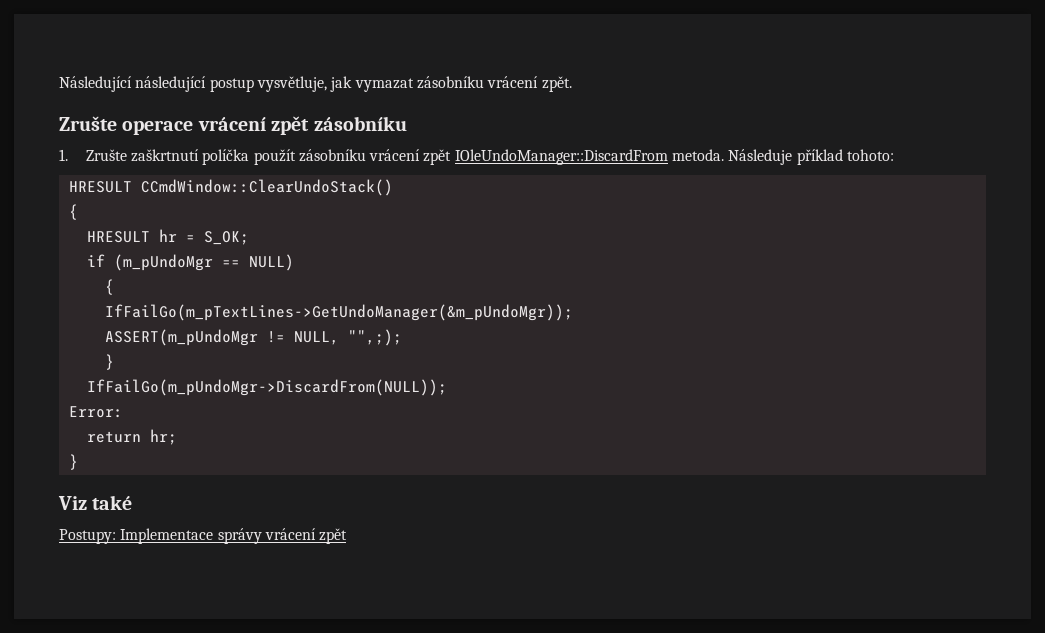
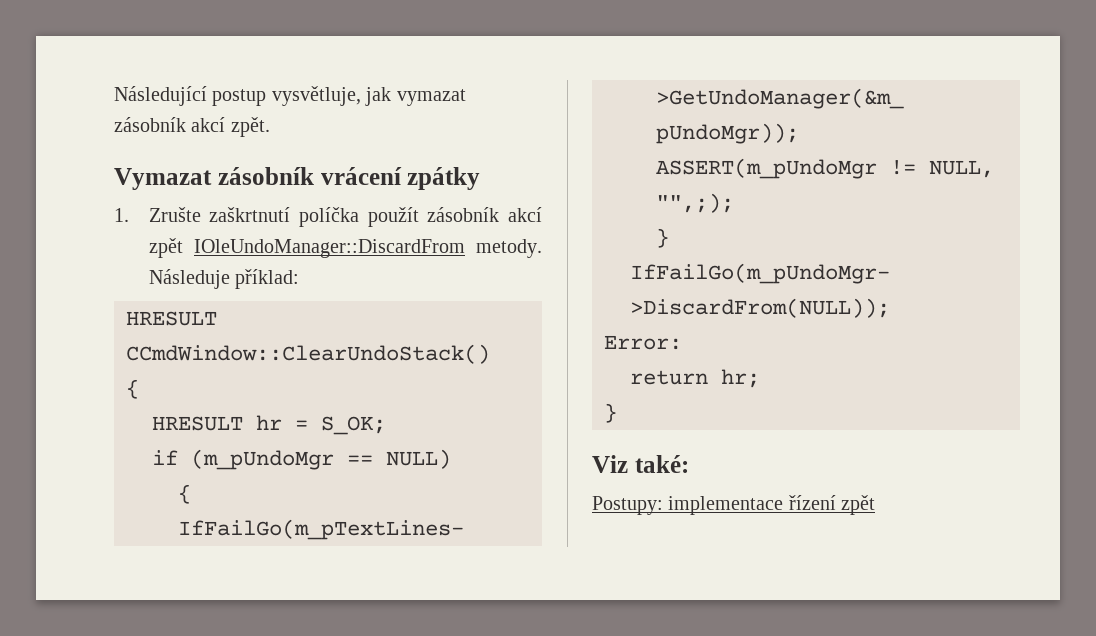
[135,76,207,92] následující -> (207, 96) none
[416,76,539,89] zásobníku vrácení -> [114,117,226,132] zásobník akcí
[59,116,407,135] Zrušte operace vrácení zpět zásobníku -> [114,167,481,190] Vymazat zásobník vrácení zpátky
[298,149,895,165] zásobníku vrácení zpět IOleUndoManager::DiscardFrom metoda. Následuje příklad tohoto: -> [427,207,542,222] [148,238,542,258] [148,269,299,289] zásobník akcí zpět IOleUndoManager::DiscardFrom metody. Následuje příklad:
[92,495,133,510] také -> [634,455,689,473] také:
[120,528,316,544] Implementace správy vrácení -> [668,495,836,515] implementace řízení

